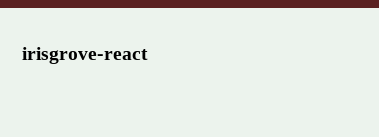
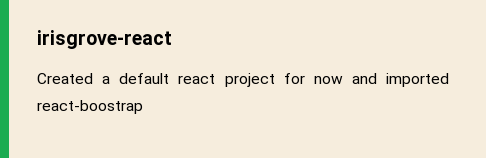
(148, 55) none -> [37,73,449,87] [37,100,143,114] // Created a default react project for now and imported react-boostrap

